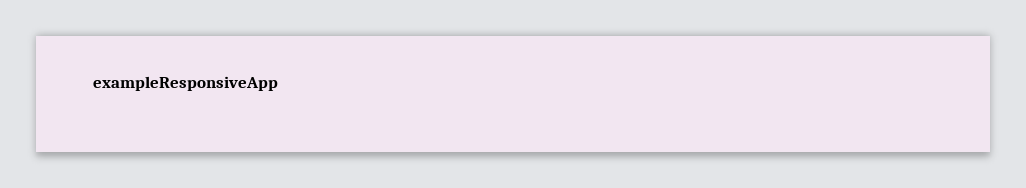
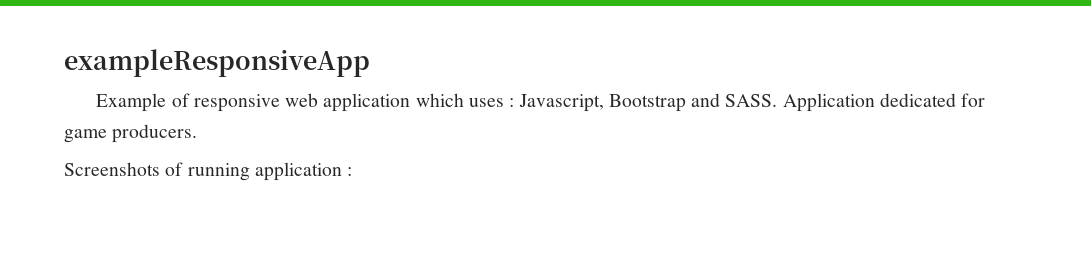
(278, 83) none -> [96,93,986,112] [64,124,198,143] [64,162,353,181] // Example of responsive web application which uses : Javascript, Bootstrap and SASS. Application dedicated for game producers. // Screenshots of running application :

